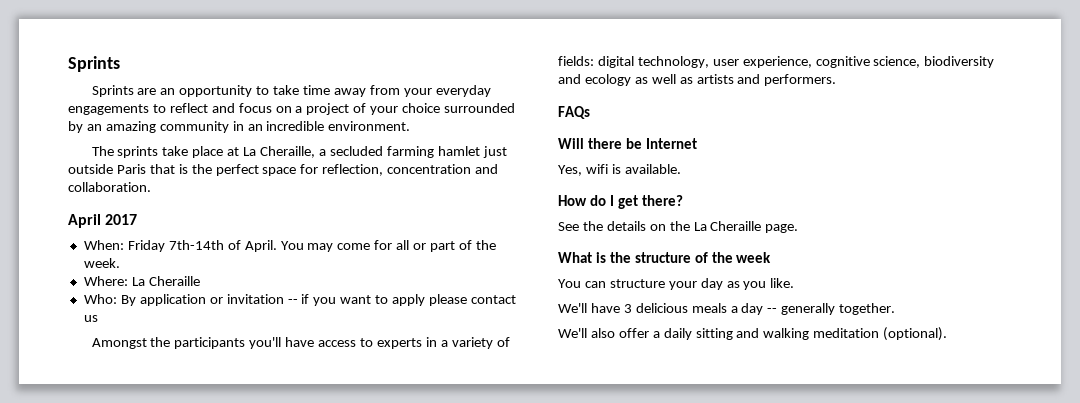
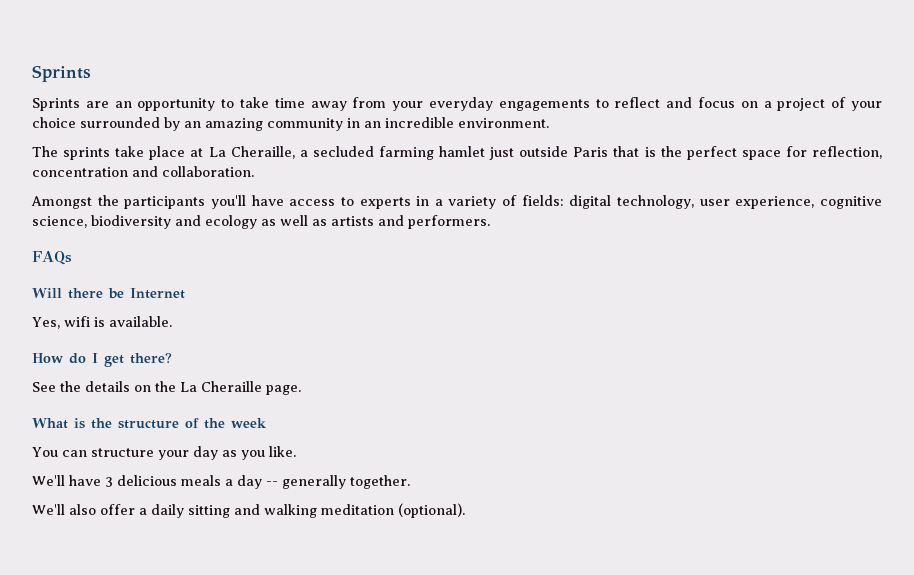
[68,214,138,228] [83,240,496,252] [83,258,120,268] [83,276,200,286] [83,294,516,306] [83,315,98,322] // April 2017 // When: Friday 7th-14th of April. You may come for all or part of the week. // Where: La Cheraille // Who: By application or invitation -- if you want to apply please contact us -> (254, 171) none

